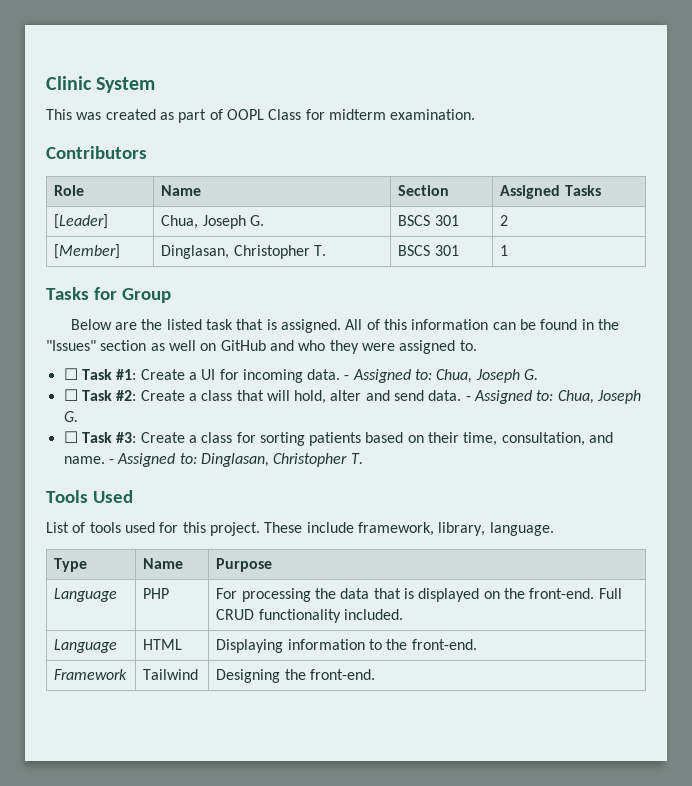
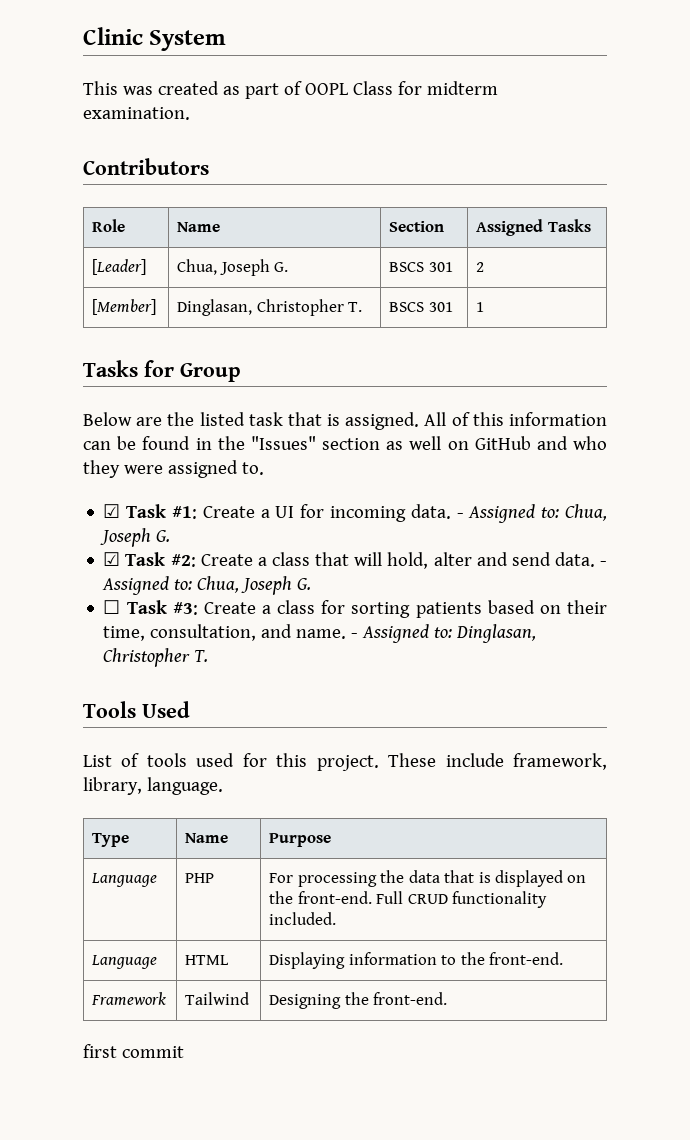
[63,368,78,380] ☐ -> [103,504,121,518] ☑
[63,389,78,401] ☐ -> [103,552,121,566] ☑
(375, 674) none -> [83,1044,184,1058] // first commit

